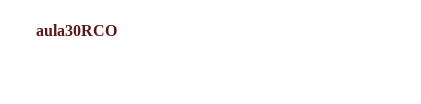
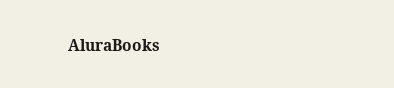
[36,24,117,36] aula30RCO -> [68,39,160,51] AluraBooks

